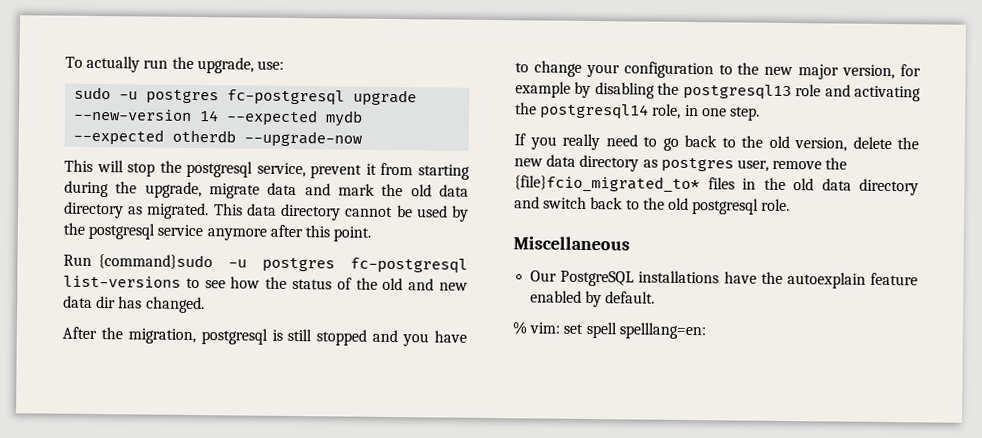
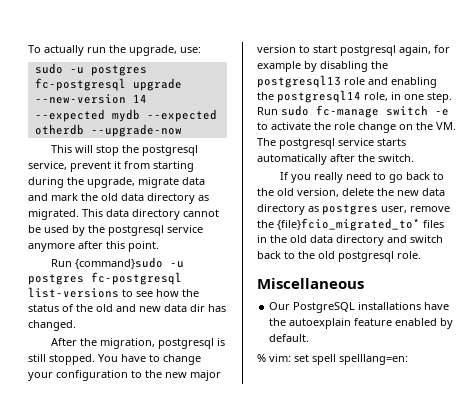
[316,329,430,347] stopped and you -> [49,354,118,365] stopped. You
[842,64,896,80] version, -> [257,45,431,56] version to start postgresql again,
[854,85,921,102] activating -> [391,77,437,88] enabling
(760, 113) none -> [257,105,449,118] [257,122,456,133] [257,138,406,149] [257,154,414,165] Run sudo fc-manage switch -e to activate the role change on the VM. The postgresql service starts automatically after the switch.

